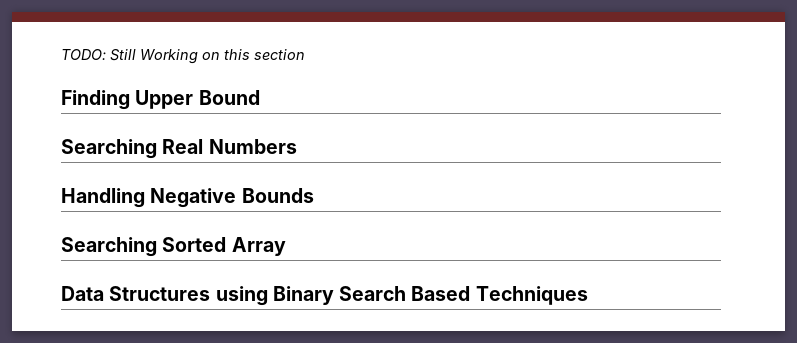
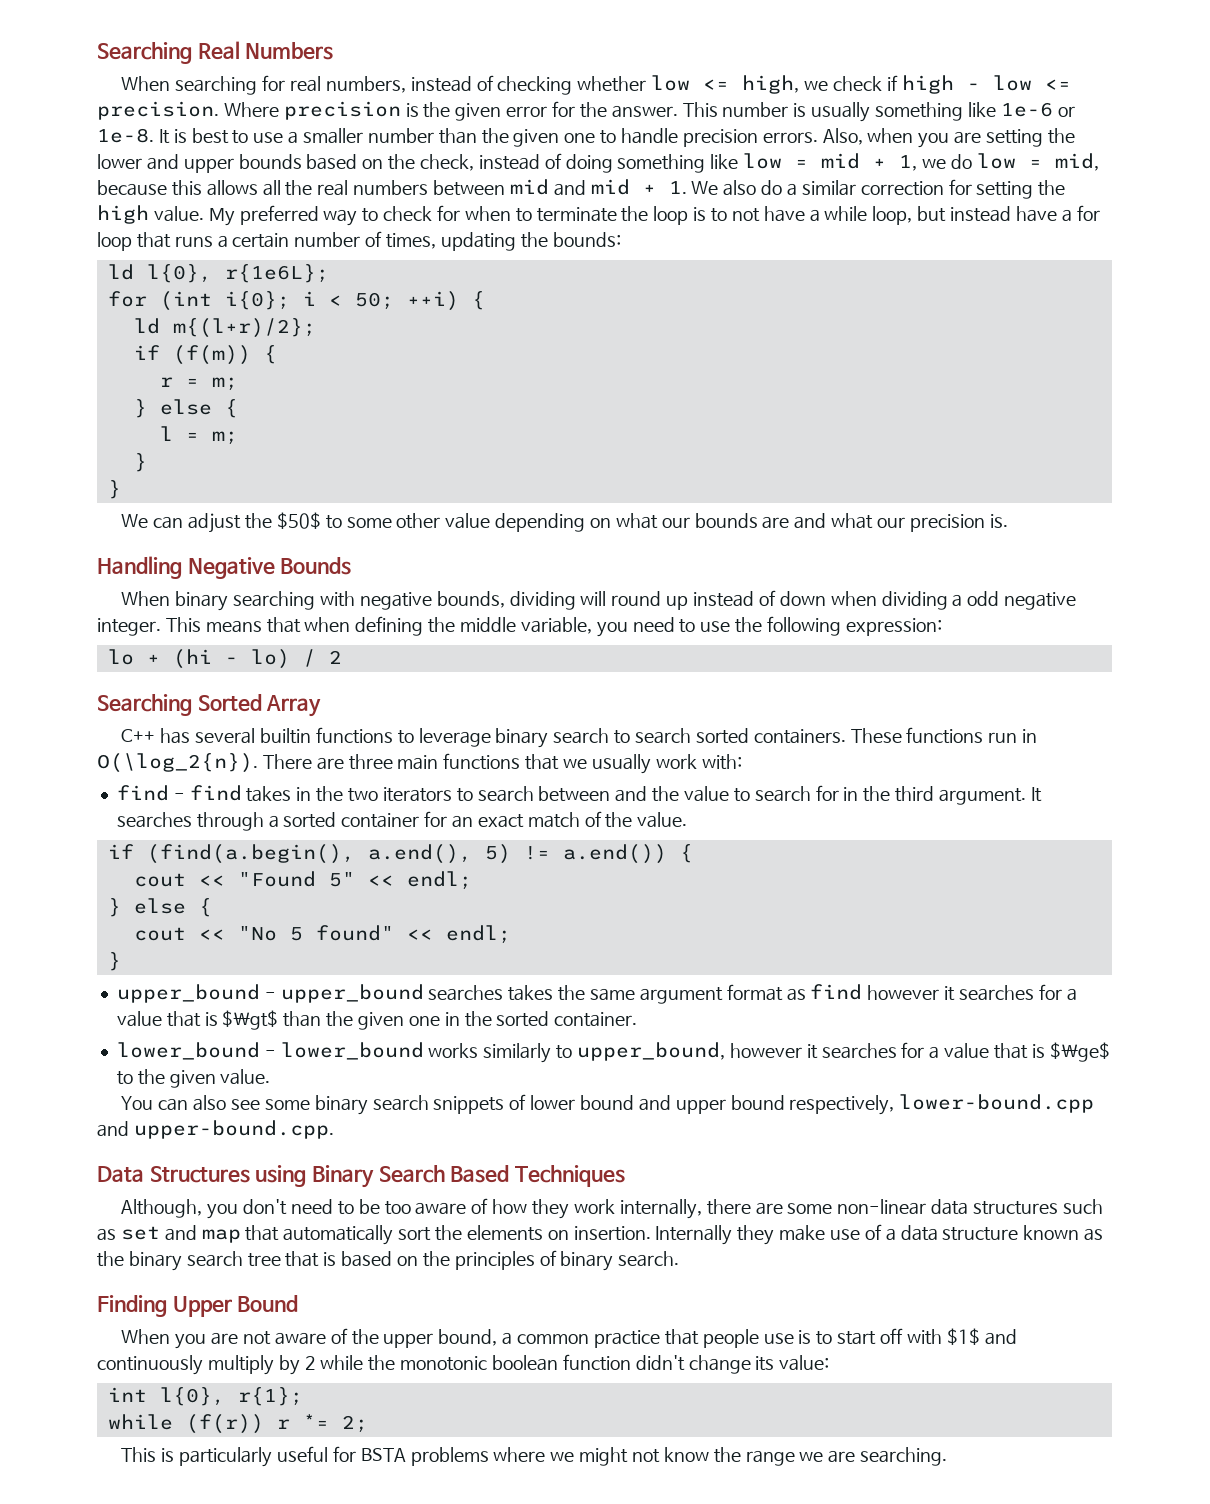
[61,49,305,64] [61,90,260,110] [61,139,297,159] [61,188,314,208] [61,237,286,257] TODO: Still Working on this section // Finding Upper Bound // Searching Real Numbers // Handling Negative Bounds // Searching Sorted Array -> [97,41,334,64] [121,75,1071,95] [97,101,1075,122] [97,128,1075,148] [97,153,1099,173] [97,179,1066,199] [97,205,1100,226] [97,231,621,251] [107,264,329,283] [107,291,485,311] [133,318,316,338] [133,345,277,365] [159,377,238,391] [133,399,238,418] [159,426,238,445] [133,453,147,472] [107,480,121,499] [121,512,1008,533] [97,556,352,579] [121,590,1077,611] [97,616,942,637] [107,649,342,669] [97,694,322,717] [121,727,1038,748] [97,753,742,774] [116,785,1042,805] [116,811,688,831] [107,844,693,864] [133,871,472,890] [107,898,212,917] [133,925,511,944] [107,952,121,971] [116,984,1077,1004] [116,1010,638,1030] [116,1042,1110,1063] [116,1069,271,1088] [121,1094,1095,1115] [97,1120,334,1139] Searching Real Numbers // When searching for real numbers, instead of checking whether low <= high, we check if high - low <= precision. Where precision is the given error for the answer. This number is usually something like 1e-6 or 1e-8. It is best to use a smaller number than the given one to handle precision errors. Also, when you are setting the lower and upper bounds based on the check, instead of doing something like low = mid + 1, we do low = mid, because this allows all the real numbers between mid and mid + 1. We also do a similar correction for setting the high value. My preferred way to check for when to terminate the loop is to not have a while loop, but instead have a for loop that runs a certain number of times, updating the bounds: // ld l{0}, r{1e6L}; // for (int i{0}; i < 50; ++i) { // ld m{(l+r)/2}; // if (f(m)) { // r = m; // } else { // l = m; // } // } // We can adjust the $50$ to some other value depending on what our bounds are and what our precision is. // Handling Negative Bounds // When binary searching with negative bounds, dividing will round up instead of down when dividing a odd negative integer. This means that when defining the middle variable, you need to use the following expression: // lo + (hi - lo) / 2 // Searching Sorted Array // C++ has several builtin functions to leverage binary search to search sorted containers. These functions run in O(\log_2{n}). There are three main functions that we usually work with: // find - find takes in the two iterators to search between and the value to search for in the third argument. It searches through a sorted container for an exact match of the value. // if (find(a.begin(), a.end(), 5) != a.end()) { // cout << "Found 5" << endl; // } else { // cout << "No 5 found" << endl; // } // upper_bound - upper_bound searches takes the same argument format as find however it searches for a value that is $\gt$ than the given one in the sorted container. // lower_bound - lower_bound works similarly to upper_bound, however it searches for a value that is $\ge$ to the given value. // You can also see some binary search snippets of lower bound and upper bound respectively, lower-bound.cpp and upper-bound.cpp.
(588, 295) none -> [121,1198,1103,1219] [97,1224,1104,1245] [97,1250,680,1271] [97,1295,299,1317] [121,1328,1017,1349] [97,1354,830,1375] [107,1387,303,1406] [107,1414,368,1434] [121,1446,948,1467] // Although, you don't need to be too aware of how they work internally, there are some non-linear data structures such as set and map that automatically sort the elements on insertion. Internally they make use of a data structure known as the binary search tree that is based on the principles of binary search. // Finding Upper Bound // When you are not aware of the upper bound, a common practice that people use is to start off with $1$ and continuously multiply by 2 while the monotonic boolean function didn't change its value: // int l{0}, r{1}; // while (f(r)) r *= 2; // This is particularly useful for BSTA problems where we might not know the range we are searching.

